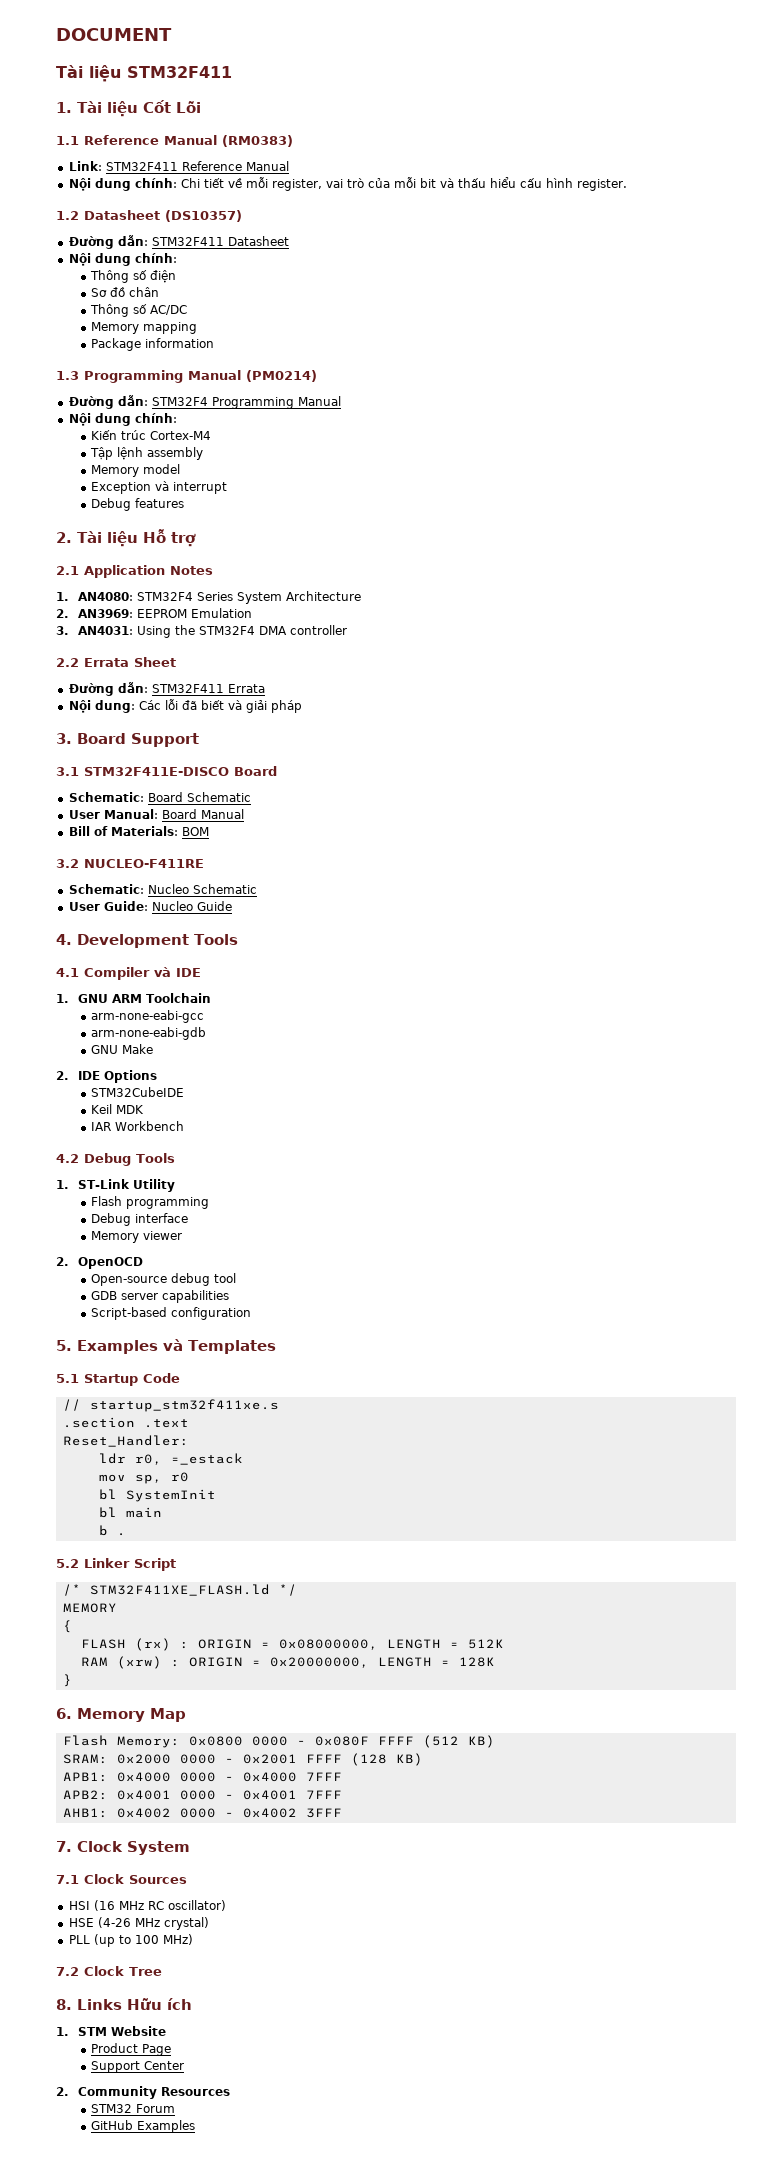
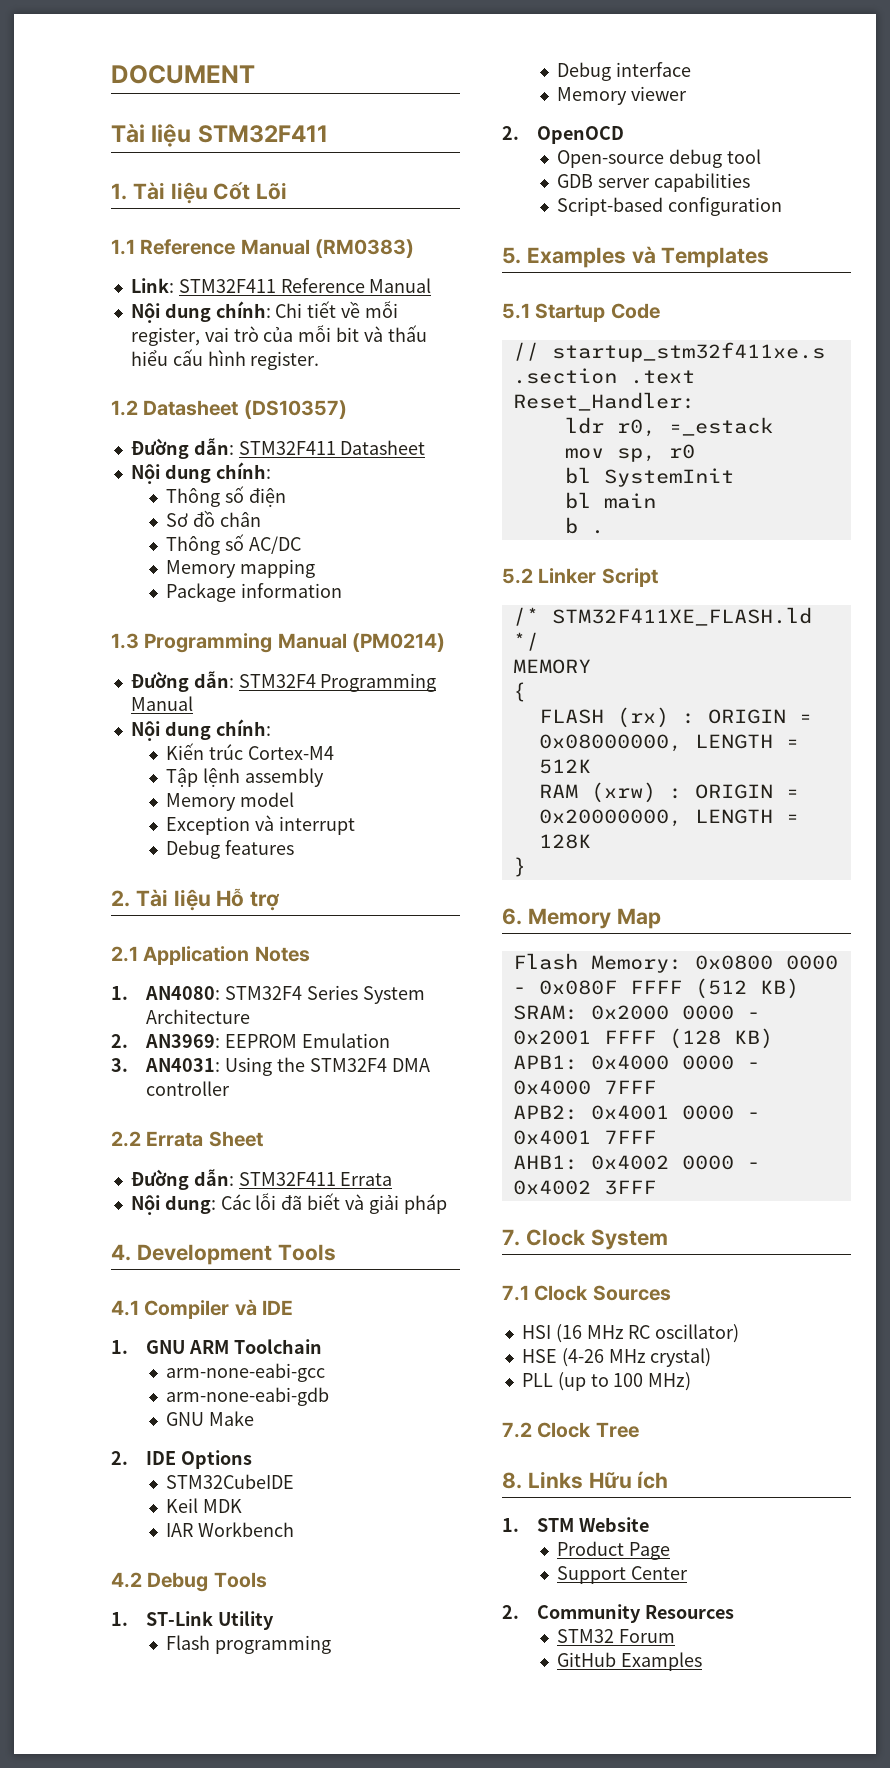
[56,733,199,747] [56,766,277,776] [68,792,251,802] [68,809,244,819] [68,826,209,836] [56,859,204,868] [68,884,257,894] [68,901,232,911] // 3. Board Support // 3.1 STM32F411E-DISCO Board // Schematic: Board Schematic // User Manual: Board Manual // Bill of Materials: BOM // 3.2 NUCLEO-F411RE // Schematic: Nucleo Schematic // User Guide: Nucleo Guide -> (447, 1204) none

